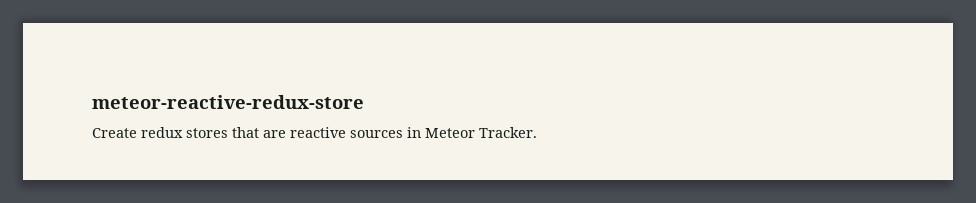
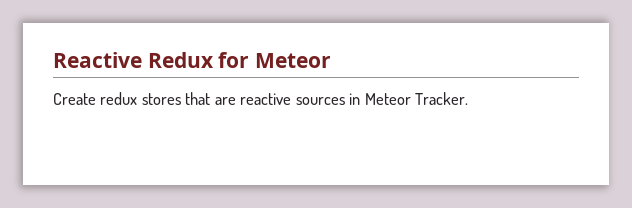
[92,95,364,109] meteor-reactive-redux-store -> [53,52,332,68] Reactive Redux for Meteor

